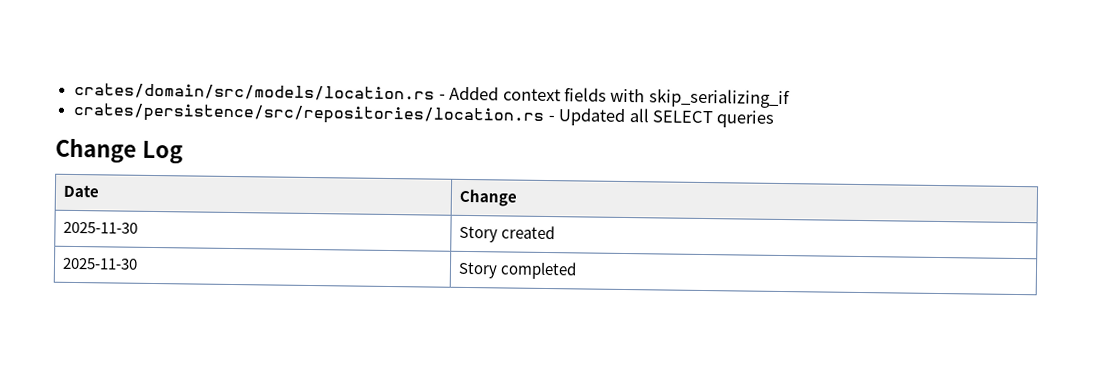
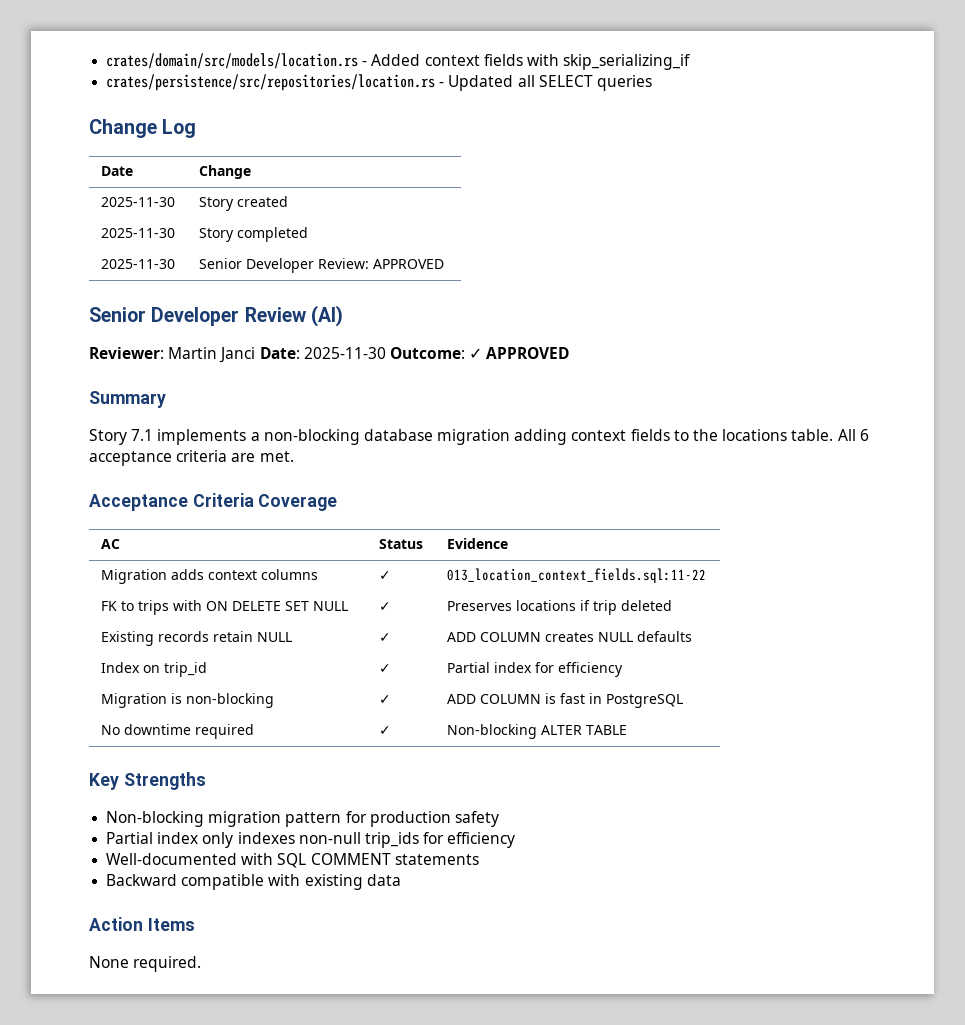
(578, 270) none -> [100,259,175,269] [198,258,444,273] [89,305,343,327] [89,347,570,363] [89,391,166,408] [89,429,869,445] [89,450,294,466] [89,493,338,511] [100,539,120,549] [378,539,423,549] [446,538,508,549] [100,569,318,584] [378,571,391,580] [446,568,706,583] [100,600,348,615] [378,602,391,611] [446,600,672,615] [100,631,292,646] [378,633,391,642] [446,631,692,642] [100,662,207,677] [378,664,391,673] [446,662,623,677] [100,693,274,708] [378,695,391,704] [446,693,683,708] [100,724,254,739] [378,726,391,735] [446,724,627,739] [89,772,206,790] [106,811,499,827] [106,832,516,848] [106,853,479,868] [106,874,401,890] [89,917,195,931] [89,956,202,972] // 2025-11-30 | Senior Developer Review: APPROVED // Senior Developer Review (AI) // Reviewer: Martin Janci Date: 2025-11-30 Outcome: ✓ APPROVED // Summary // Story 7.1 implements a non-blocking database migration adding context fields to the locations table. All 6 acceptance criteria are met. // Acceptance Criteria Coverage // AC | Status | Evidence // Migration adds context columns | ✓ | 013_location_context_fields.sql:11-22 // FK to trips with ON DELETE SET NULL | ✓ | Preserves locations if trip deleted // Existing records retain NULL | ✓ | ADD COLUMN creates NULL defaults // Index on trip_id | ✓ | Partial index for efficiency // Migration is non-blocking | ✓ | ADD COLUMN is fast in PostgreSQL // No downtime required | ✓ | Non-blocking ALTER TABLE // Key Strengths // Non-blocking migration pattern for production safety // Partial index only indexes non-null trip_ids for efficiency // Well-documented with SQL COMMENT statements // Backward compatible with existing data // Action Items // None required.

